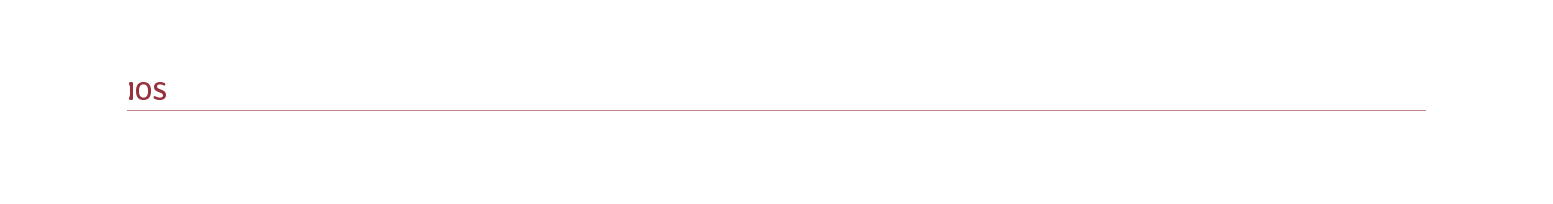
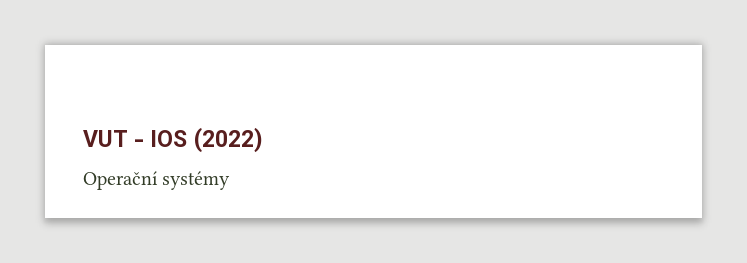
[127,82,167,100] IOS -> [83,127,263,153] [83,171,231,190] VUT - IOS (2022) // Operační systémy

